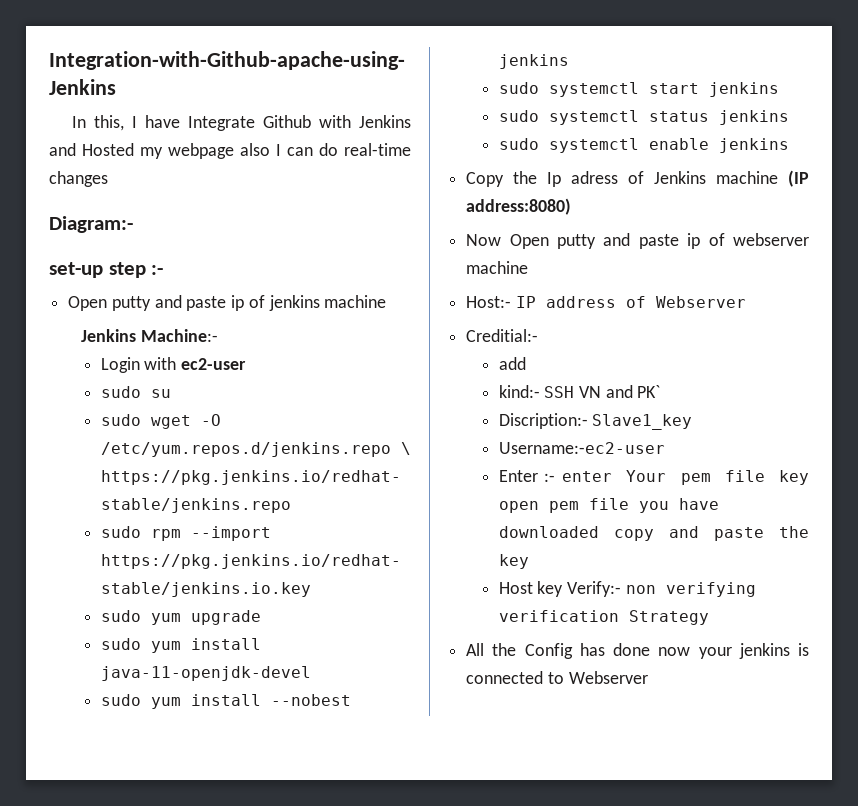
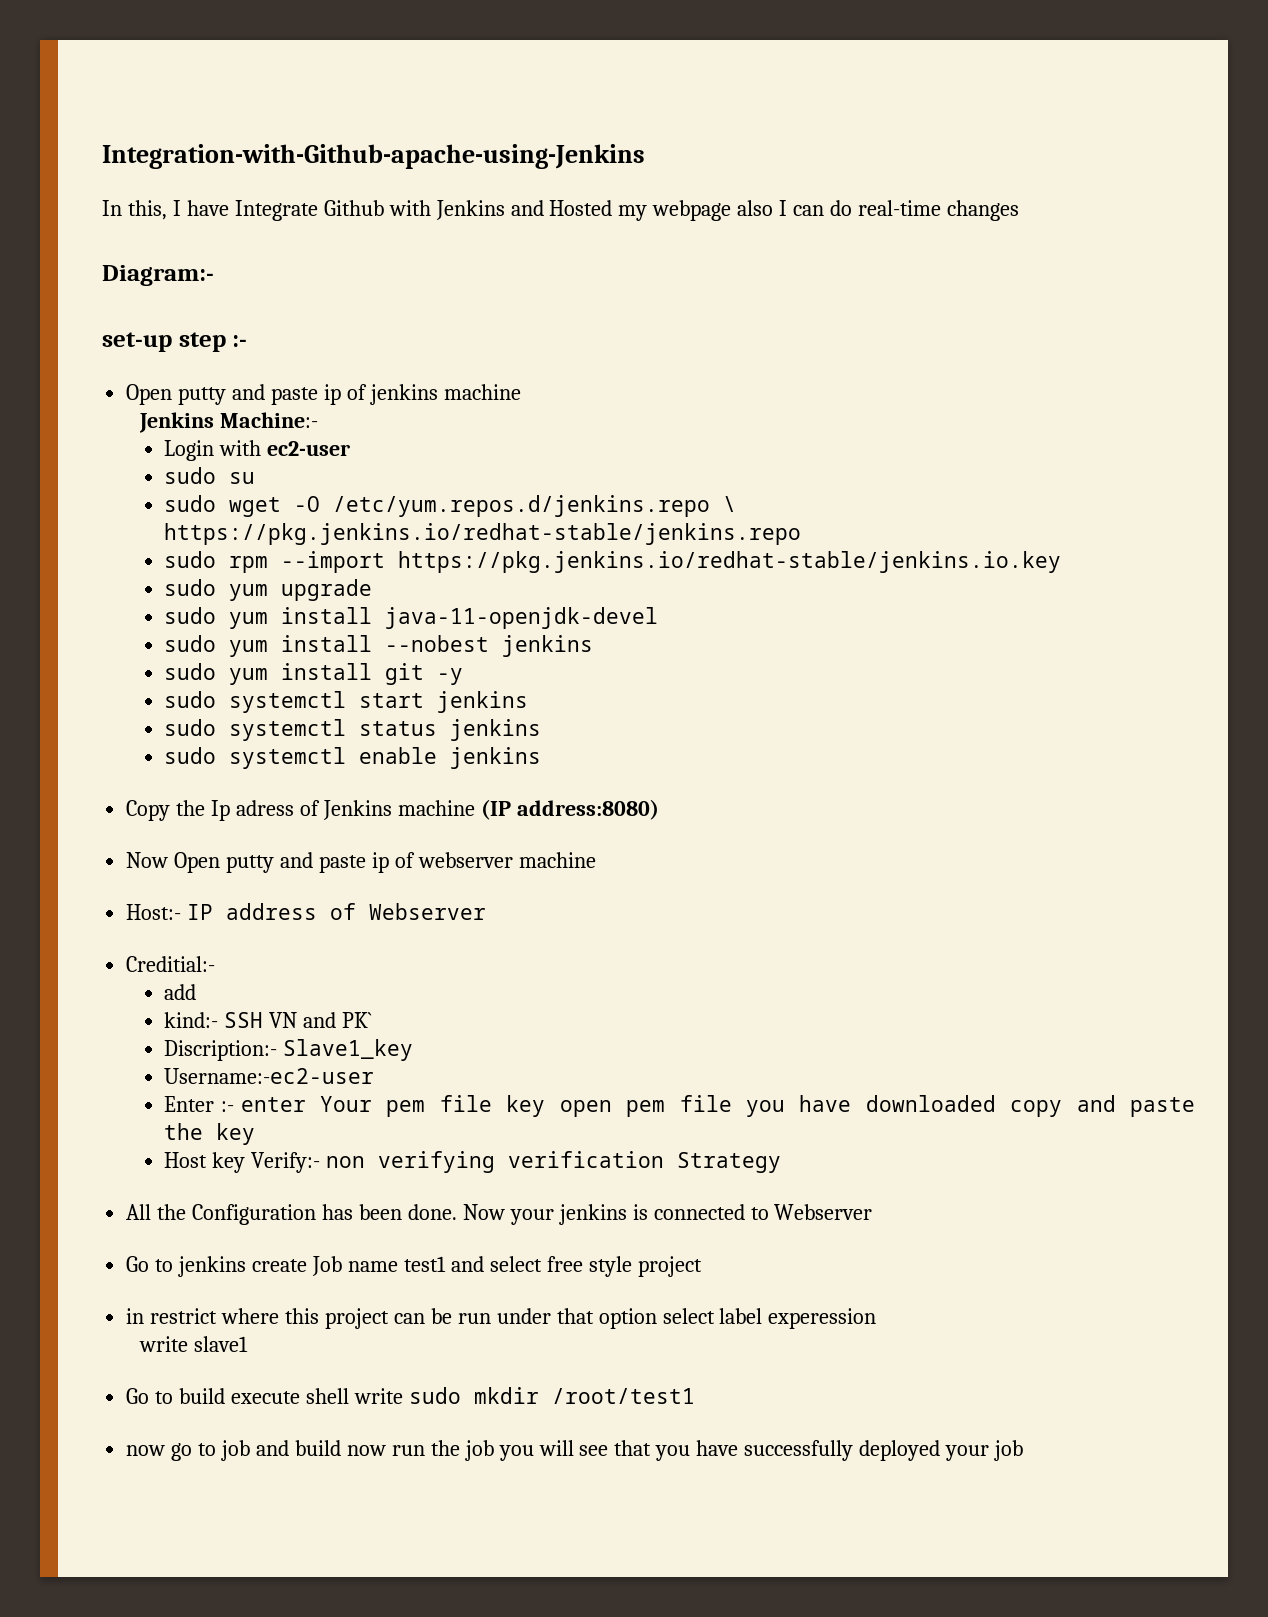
(569, 61) none -> [164,663,464,685] // sudo yum install git -y
[524,643,691,659] Config has done now -> [192,1204,505,1225] Configuration has been done. Now
(648, 677) none -> [126,1256,702,1277] [126,1308,877,1329] [139,1336,249,1352] [126,1387,695,1404] [126,1440,1024,1461] // Go to jenkins create Job name test1 and select free style project // in restrict where this project can be run under that option select label experession // write slave1 // Go to build execute shell write sudo mkdir /root/test1 // now go to job and build now run the job you will see that you have successfully deployed your job

